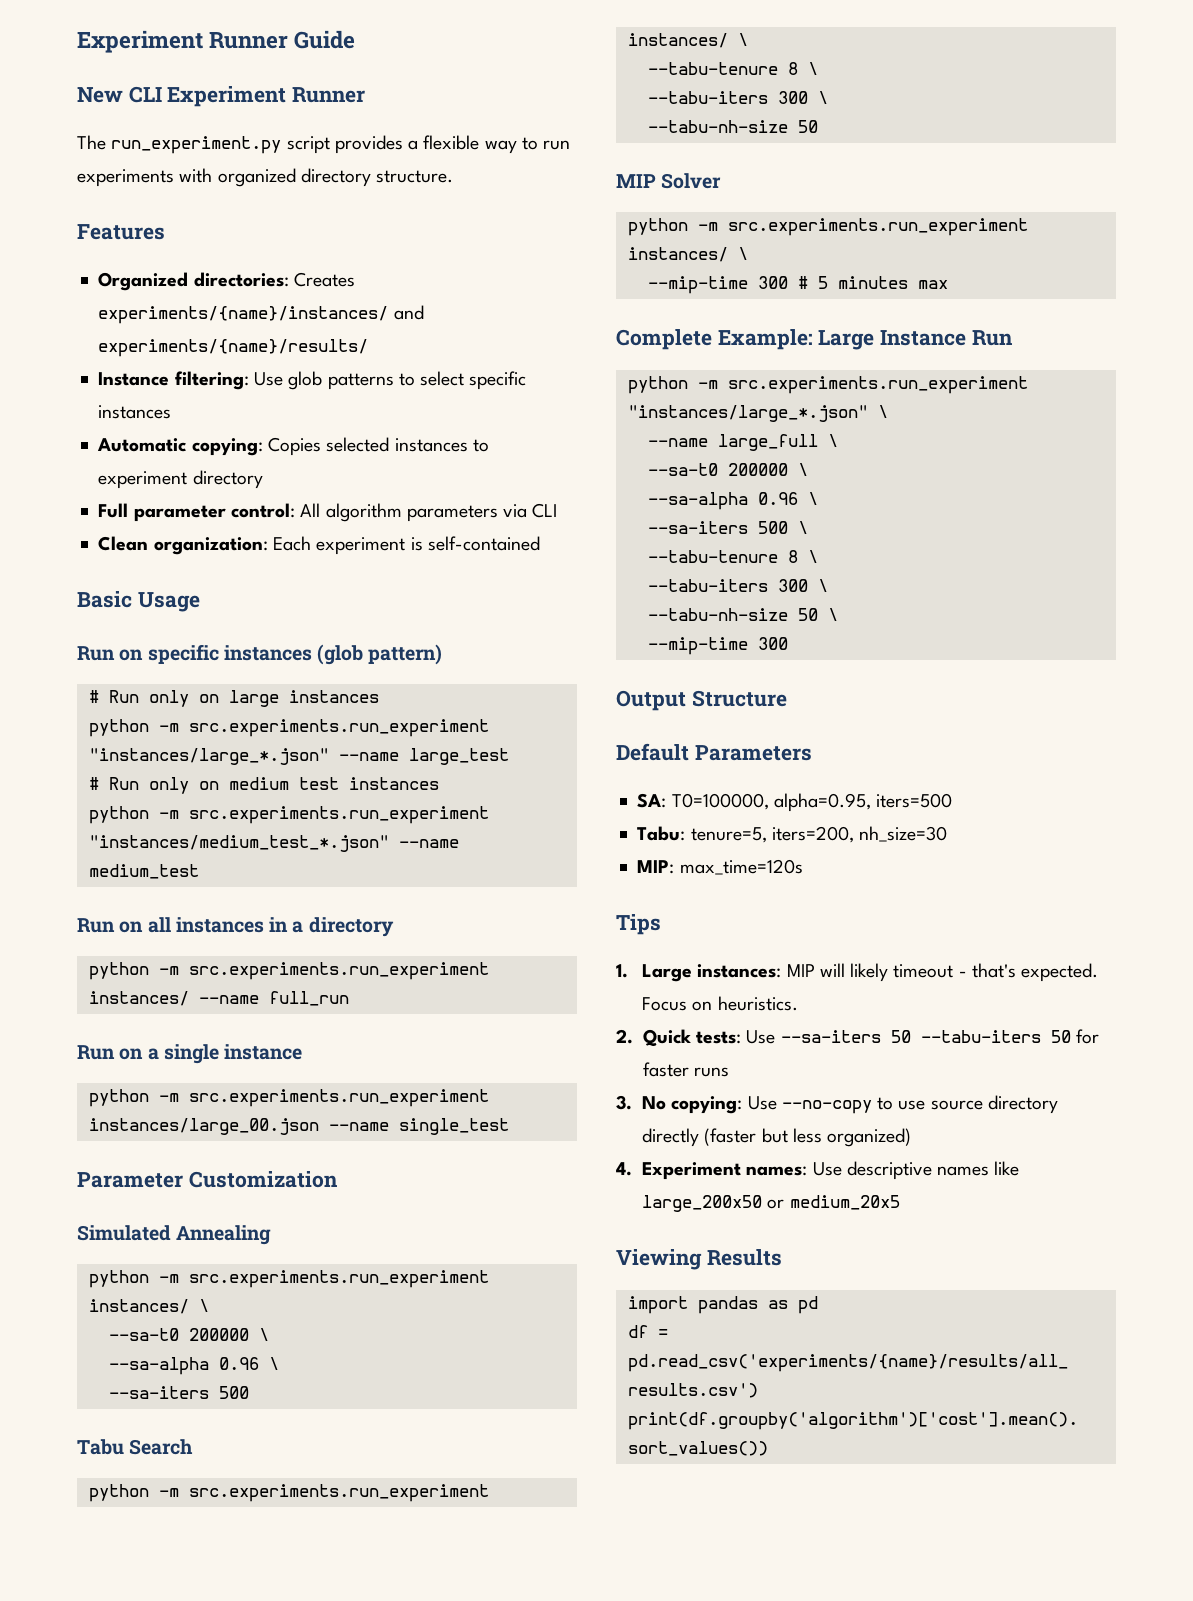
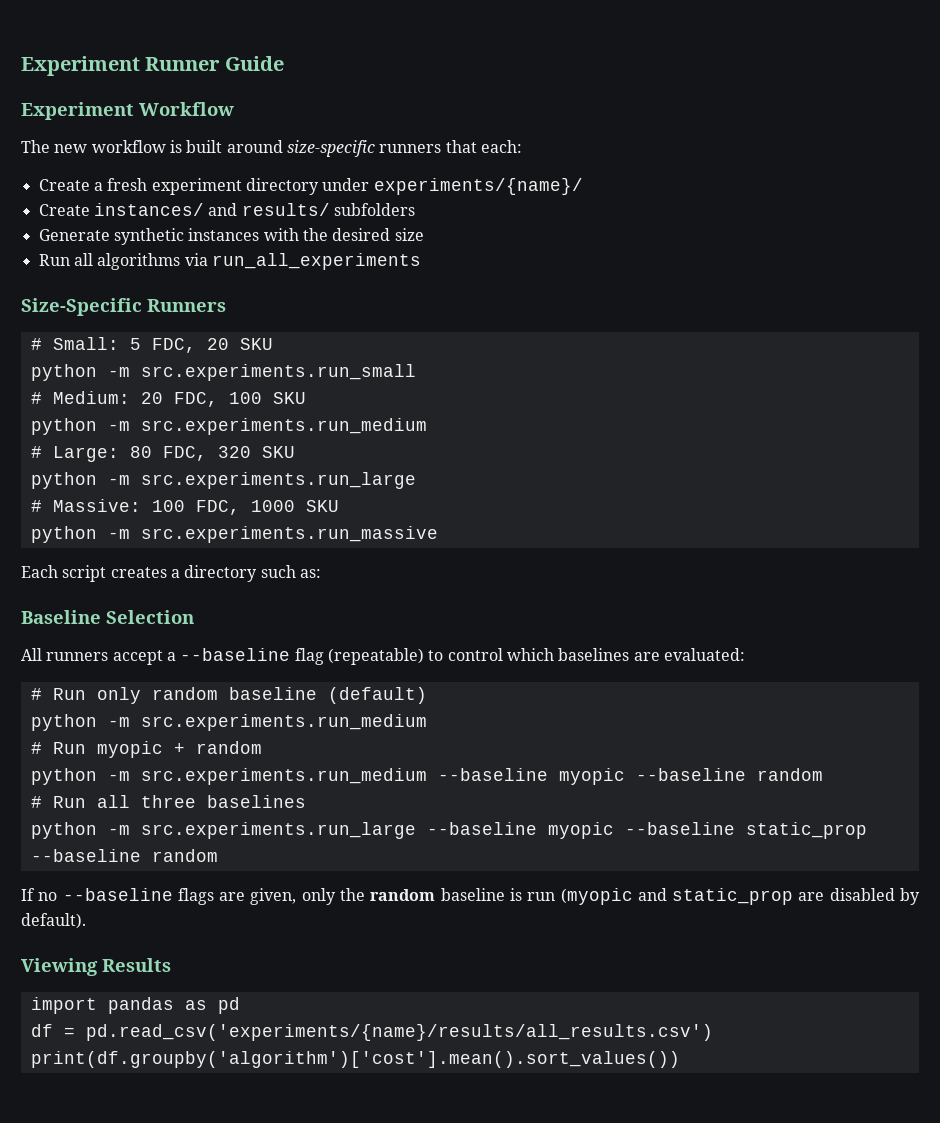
[77,86,366,107] [77,135,571,154] [77,168,454,187] [77,224,165,240] [98,272,355,291] [98,305,424,324] [98,339,369,357] [98,371,527,390] [98,405,172,419] [97,437,489,456] [98,470,263,489] [98,503,558,522] [98,536,540,555] [77,591,200,612] [77,644,443,665] [88,690,379,707] [88,719,489,737] [88,748,509,765] [88,777,439,794] [88,806,489,824] [88,835,459,852] [88,864,199,879] [77,917,394,937] [88,962,489,980] [88,991,349,1006] [77,1044,303,1064] [88,1089,489,1107] [88,1118,509,1135] [77,1171,338,1188] [77,1225,272,1245] [88,1270,489,1288] [88,1299,209,1314] [108,1328,269,1341] [108,1357,279,1375] [108,1386,249,1399] [77,1439,194,1455] [88,1484,489,1502] [627,33,748,48] [647,62,818,75] [647,91,828,104] [647,120,818,133] [616,173,722,189] [627,218,1028,236] [627,247,748,262] [647,276,948,294] [616,329,1013,350] [627,376,1028,394] [627,405,888,422] [647,434,838,451] [647,463,808,476] [647,492,818,510] [647,521,808,534] [647,550,818,563] [647,579,828,592] [647,608,838,621] [647,637,788,655] [616,690,787,711] [616,743,812,761] [637,793,953,812] [637,826,948,843] [637,859,803,875] [616,914,661,935] [616,963,1099,982] [642,996,798,1011] [616,1029,1099,1047] [642,1062,730,1077] [616,1095,1058,1114] [642,1128,912,1147] [616,1161,1020,1180] [642,1195,900,1212] New CLI Experiment Runner // The run_experiment.py script provides a flexible way to run experiments with organized directory structure. // Features // Organized directories: Creates experiments/{name}/instances/ and experiments/{name}/results/ // Instance filtering: Use glob patterns to select specific instances // Automatic copying: Copies selected instances to experiment directory // Full parameter control: All algorithm parameters via CLI // Clean organization: Each experiment is self-contained // Basic Usage // Run on specific instances (glob pattern) // # Run only on large instances // python -m src.experiments.run_experiment "instances/large_*.json" --name large_test // # Run only on medium test instances // python -m src.experiments.run_experiment "instances/medium_test_*.json" --name medium_test // Run on all instances in a directory // python -m src.experiments.run_experiment instances/ --name full_run // Run on a single instance // python -m src.experiments.run_experiment instances/large_00.json --name single_test // Parameter Customization // Simulated Annealing // python -m src.experiments.run_experiment instances/ \ // --sa-t0 200000 \ // --sa-alpha 0.96 \ // --sa-iters 500 // Tabu Search // python -m src.experiments.run_experiment instances/ \ // --tabu-tenure 8 \ // --tabu-iters 300 \ // --tabu-nh-size 50 // MIP Solver // python -m src.experiments.run_experiment instances/ \ // --mip-time 300 # 5 minutes max // Complete Example: Large Instance Run // python -m src.experiments.run_experiment "instances/large_*.json" \ // --name large_full \ // --sa-t0 200000 \ // --sa-alpha 0.96 \ // --sa-iters 500 \ // --tabu-tenure 8 \ // --tabu-iters 300 \ // --tabu-nh-size 50 \ // --mip-time 300 // Output Structure // Default Parameters // SA: T0=100000, alpha=0.95, iters=500 // Tabu: tenure=5, iters=200, nh_size=30 // MIP: max_time=120s // Tips // 1. Large instances: MIP will likely timeout - that's expected. Focus on heuristics. // 2. Quick tests: Use --sa-iters 50 --tabu-iters 50 for faster runs // 3. No copying: Use --no-copy to use source directory directly (faster but less organized) // 4. Experiment names: Use descriptive names like large_200x50 or medium_20x5 -> [21,102,234,120] [21,140,522,157] [38,178,583,195] [38,203,415,216] [38,228,424,245] [38,253,421,270] [21,298,226,316] [30,337,273,353] [30,364,416,381] [30,391,306,407] [30,418,427,435] [30,446,295,462] [30,472,416,489] [30,499,339,515] [30,526,438,543] [21,565,321,582] [21,610,194,624] [21,648,745,665] [30,687,427,704] [30,714,427,731] [30,741,262,758] [30,768,823,785] [30,795,306,808] [30,822,867,839] [30,849,218,862] [21,888,920,905] [21,913,86,929] Experiment Workflow // The new workflow is built around size-specific runners that each: // Create a fresh experiment directory under experiments/{name}/ // Create instances/ and results/ subfolders // Generate synthetic instances with the desired size // Run all algorithms via run_all_experiments // Size-Specific Runners // # Small: 5 FDC, 20 SKU // python -m src.experiments.run_small // # Medium: 20 FDC, 100 SKU // python -m src.experiments.run_medium // # Large: 80 FDC, 320 SKU // python -m src.experiments.run_large // # Massive: 100 FDC, 1000 SKU // python -m src.experiments.run_massive // Each script creates a directory such as: // Baseline Selection // All runners accept a --baseline flag (repeatable) to control which baselines are evaluated: // # Run only random baseline (default) // python -m src.experiments.run_medium // # Run myopic + random // python -m src.experiments.run_medium --baseline myopic --baseline random // # Run all three baselines // python -m src.experiments.run_large --baseline myopic --baseline static_prop --baseline random // If no --baseline flags are given, only the random baseline is run (myopic and static_prop are disabled by default).

